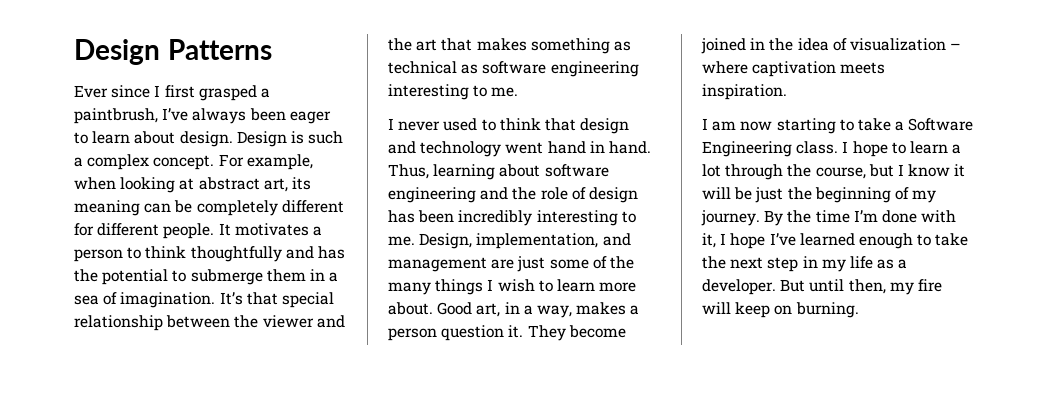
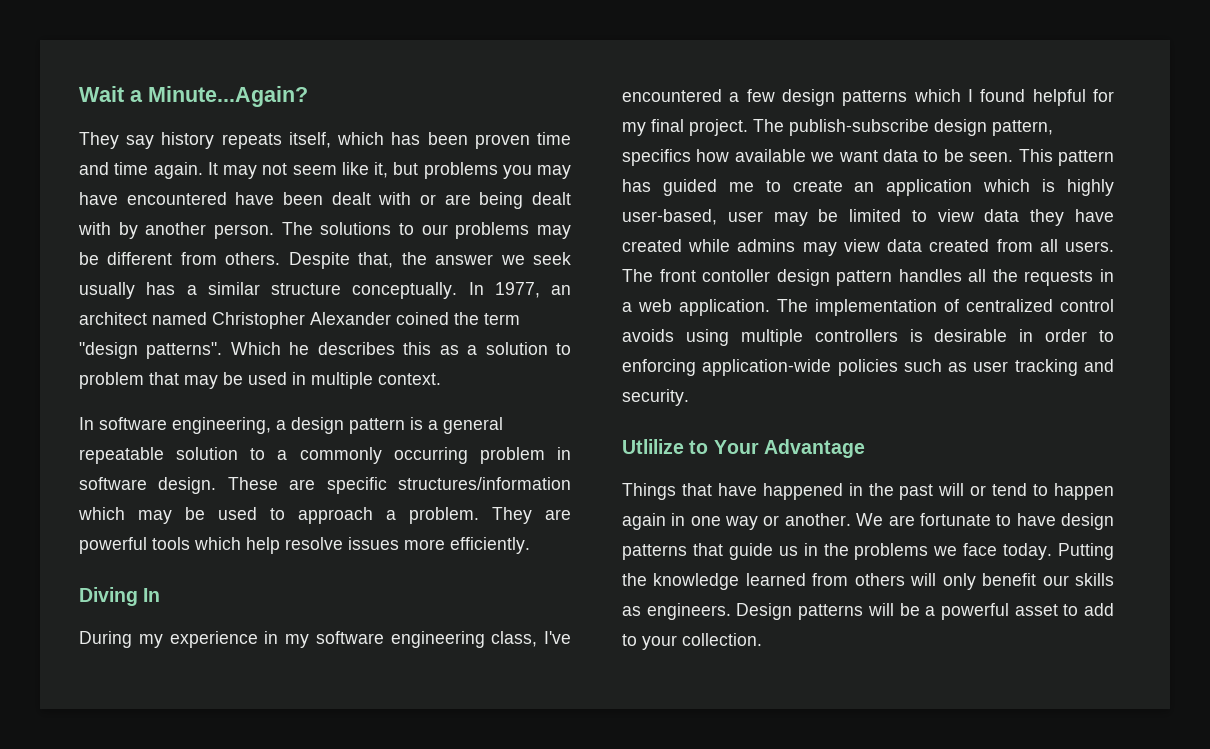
[74,39,272,65] [74,85,270,101] [74,108,331,124] [74,131,344,147] [74,154,313,170] [74,177,311,193] [74,200,344,216] [74,223,322,239] [74,246,345,262] [74,269,339,285] [74,292,334,308] [74,315,345,331] [388,38,631,54] [388,61,639,77] [388,84,519,100] [388,118,630,134] [388,141,651,157] [388,164,609,180] [388,187,638,203] [388,210,636,226] [388,233,631,249] [388,256,634,272] [388,279,637,295] [388,302,640,318] [388,325,626,341] [701,38,962,54] [702,61,886,77] [702,84,787,100] [702,118,974,134] [702,141,962,157] [702,164,966,180] [702,187,937,203] [701,210,957,226] [702,233,969,249] [702,256,908,272] [702,279,942,295] [702,302,859,318] Design Patterns // Ever since I first grasped a paintbrush, I’ve always been eager to learn about design. Design is such a complex concept. For example, when looking at abstract art, its meaning can be completely different for different people. It motivates a person to think thoughtfully and has the potential to submerge them in a sea of imagination. It’s that special relationship between the viewer and the art that makes something as technical as software engineering interesting to me. // I never used to think that design and technology went hand in hand. Thus, learning about software engineering and the role of design has been incredibly interesting to me. Design, implementation, and management are just some of the many things I wish to learn more about. Good art, in a way, makes a person question it. They become joined in the idea of visualization – where captivation meets inspiration. // I am now starting to take a Software Engineering class. I hope to learn a lot through the course, but I know it will be just the beginning of my journey. By the time I’m done with it, I hope I’ve learned enough to take the next step in my life as a developer. But until then, my fire will keep on burning. -> [79,86,308,107] [79,132,571,149] [79,162,571,179] [79,192,571,209] [78,222,571,239] [79,252,572,269] [79,282,571,299] [79,312,520,329] [79,342,572,359] [79,372,441,389] [79,417,503,434] [79,447,571,464] [79,477,571,494] [78,507,571,524] [79,537,530,554] [79,587,161,606] [79,631,571,648] [622,89,1114,106] [622,119,1053,136] [622,149,1114,166] [622,179,1114,196] [622,209,1114,226] [622,239,1114,256] [622,269,1114,286] [622,299,1114,316] [622,329,1114,346] [622,359,1114,376] [622,389,689,406] [622,439,865,458] [622,483,1114,500] [622,513,1114,530] [622,543,1114,560] [622,573,1114,590] [622,603,1114,620] [622,633,762,650] Wait a Minute...Again? // They say history repeats itself, which has been proven time and time again. It may not seem like it, but problems you may have encountered have been dealt with or are being dealt with by another person. The solutions to our problems may be different from others. Despite that, the answer we seek usually has a similar structure conceptually. In 1977, an architect named Christopher Alexander coined the term "design patterns". Which he describes this as a solution to problem that may be used in multiple context. // In software engineering, a design pattern is a general repeatable solution to a commonly occurring problem in software design. These are specific structures/information which may be used to approach a problem. They are powerful tools which help resolve issues more efficiently. // Diving In // During my experience in my software engineering class, I've encountered a few design patterns which I found helpful for my final project. The publish-subscribe design pattern, specifics how available we want data to be seen. This pattern has guided me to create an application which is highly user-based, user may be limited to view data they have created while admins may view data created from all users. The front contoller design pattern handles all the requests in a web application. The implementation of centralized control avoids using multiple controllers is desirable in order to enforcing application-wide policies such as user tracking and security. // Utlilize to Your Advantage // Things that have happened in the past will or tend to happen again in one way or another. We are fortunate to have design patterns that guide us in the problems we face today. Putting the knowledge learned from others will only benefit our skills as engineers. Design patterns will be a powerful asset to add to your collection.

